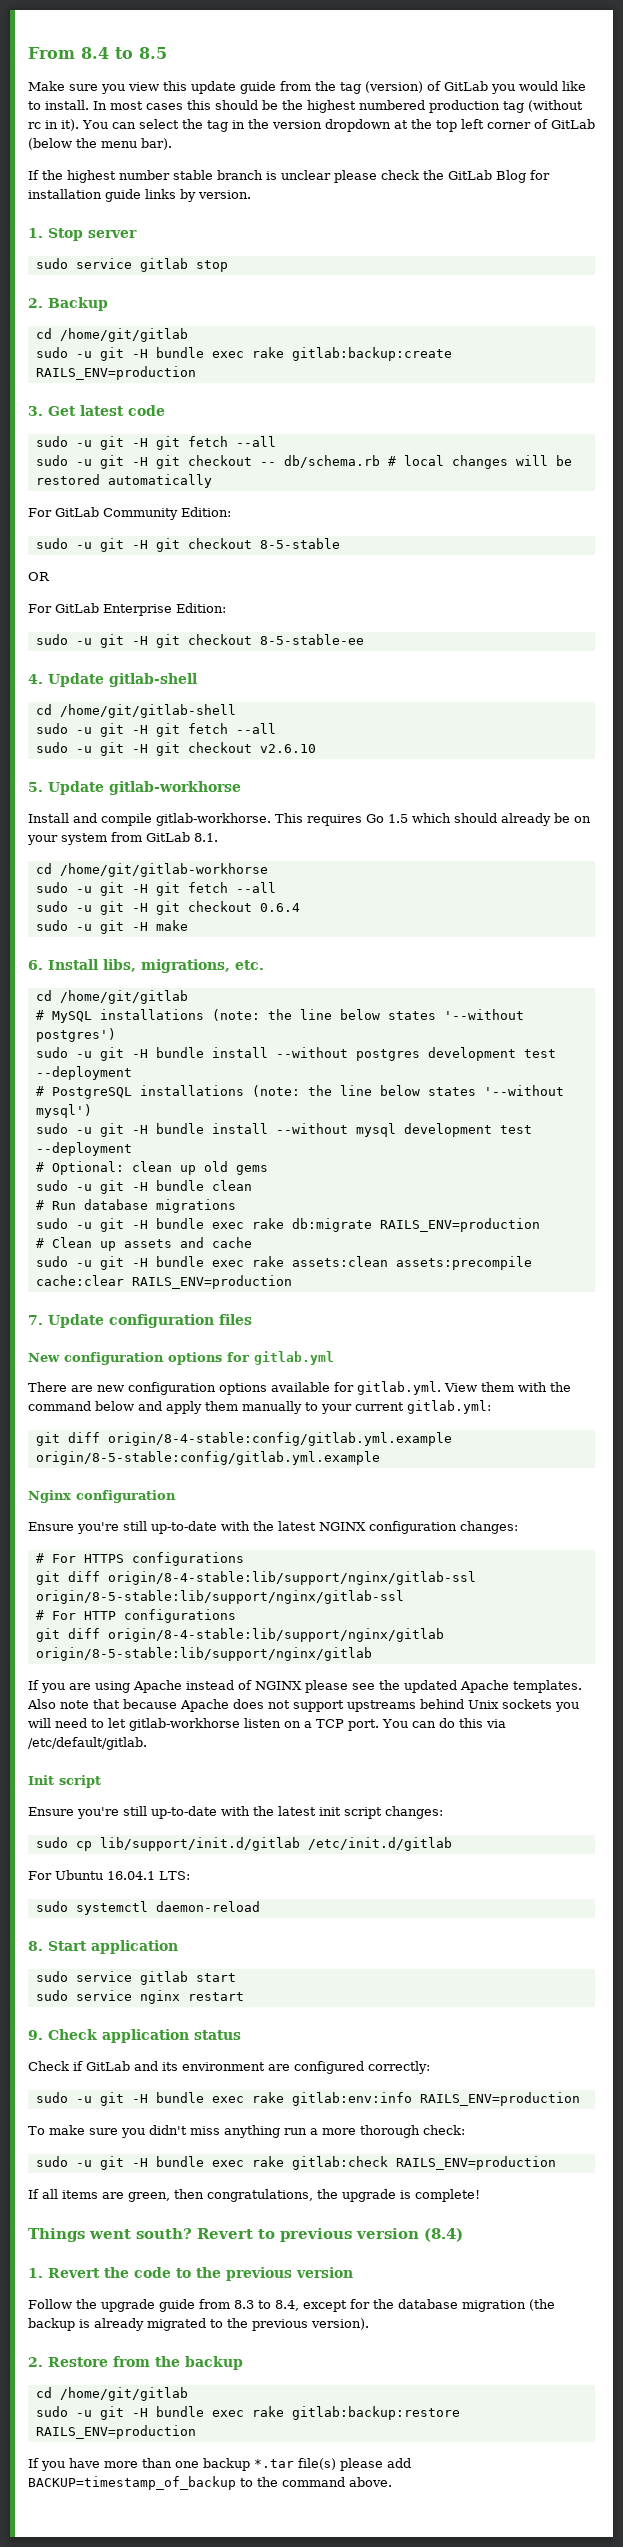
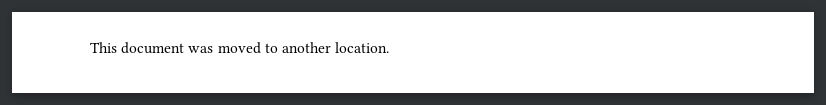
[28,47,167,59] [28,81,586,94] [28,100,583,113] [28,119,595,132] [28,138,172,150] [28,170,550,183] [28,189,251,202] [28,228,137,241] [35,258,228,272] [28,297,108,311] [35,328,188,342] [35,347,452,361] [35,366,196,380] [28,405,165,416] [35,436,276,450] [35,455,572,469] [35,474,212,488] [28,507,231,520] [35,538,340,552] [28,572,50,581] [28,603,226,616] [35,634,364,648] [28,673,197,687] [35,704,236,718] [35,723,276,737] [35,742,316,756] [28,781,241,795] [28,813,591,826] [27,832,218,845] [35,863,268,877] [35,882,276,896] [35,901,300,915] [35,920,188,934] [28,959,264,973] [35,990,188,1004] [35,1009,524,1023] [35,1028,116,1042] [35,1047,556,1061] [35,1066,132,1080] [35,1085,564,1099] [35,1104,92,1118] [35,1123,532,1137] [35,1142,132,1156] [35,1161,268,1175] [35,1180,252,1194] [35,1199,236,1213] [35,1218,540,1232] [35,1237,252,1251] [35,1256,532,1270] [35,1275,292,1289] [28,1314,252,1328] [28,1351,334,1365] [28,1381,571,1395] [28,1400,491,1414] [35,1432,452,1446] [35,1451,380,1465] [28,1490,176,1503] [28,1521,518,1534] [35,1552,244,1566] [35,1571,476,1585] [35,1590,404,1604] [35,1609,236,1623] [35,1628,444,1642] [35,1647,372,1661] [28,1680,582,1693] [27,1699,579,1712] [28,1718,506,1731] [28,1737,147,1750] [28,1775,101,1788] [28,1806,443,1819] [35,1837,452,1851] [28,1870,190,1880] [35,1901,260,1915] [28,1940,178,1954] [35,1971,236,1985] [35,1990,244,2004] [28,2029,241,2043] [28,2061,430,2074] [35,2092,580,2106] [28,2125,465,2138] [35,2156,556,2170] [28,2189,480,2202] [28,2228,463,2242] [28,2267,353,2281] [28,2299,555,2312] [28,2318,369,2331] [28,2356,243,2370] [35,2387,188,2401] [35,2406,460,2420] [35,2425,196,2439] [28,2458,411,2471] [28,2476,392,2490] From 8.4 to 8.5 // Make sure you view this update guide from the tag (version) of GitLab you would like to install. In most cases this should be the highest numbered production tag (without rc in it). You can select the tag in the version dropdown at the top left corner of GitLab (below the menu bar). // If the highest number stable branch is unclear please check the GitLab Blog for installation guide links by version. // 1. Stop server // sudo service gitlab stop // 2. Backup // cd /home/git/gitlab // sudo -u git -H bundle exec rake gitlab:backup:create RAILS_ENV=production // 3. Get latest code // sudo -u git -H git fetch --all // sudo -u git -H git checkout -- db/schema.rb # local changes will be restored automatically // For GitLab Community Edition: // sudo -u git -H git checkout 8-5-stable // OR // For GitLab Enterprise Edition: // sudo -u git -H git checkout 8-5-stable-ee // 4. Update gitlab-shell // cd /home/git/gitlab-shell // sudo -u git -H git fetch --all // sudo -u git -H git checkout v2.6.10 // 5. Update gitlab-workhorse // Install and compile gitlab-workhorse. This requires Go 1.5 which should already be on your system from GitLab 8.1. // cd /home/git/gitlab-workhorse // sudo -u git -H git fetch --all // sudo -u git -H git checkout 0.6.4 // sudo -u git -H make // 6. Install libs, migrations, etc. // cd /home/git/gitlab // # MySQL installations (note: the line below states '--without postgres') // sudo -u git -H bundle install --without postgres development test --deployment // # PostgreSQL installations (note: the line below states '--without mysql') // sudo -u git -H bundle install --without mysql development test --deployment // # Optional: clean up old gems // sudo -u git -H bundle clean // # Run database migrations // sudo -u git -H bundle exec rake db:migrate RAILS_ENV=production // # Clean up assets and cache // sudo -u git -H bundle exec rake assets:clean assets:precompile cache:clear RAILS_ENV=production // 7. Update configuration files // New configuration options for gitlab.yml // There are new configuration options available for gitlab.yml. View them with the command below and apply them manually to your current gitlab.yml: // git diff origin/8-4-stable:config/gitlab.yml.example origin/8-5-stable:config/gitlab.yml.example // Nginx configuration // Ensure you're still up-to-date with the latest NGINX configuration changes: // # For HTTPS configurations // git diff origin/8-4-stable:lib/support/nginx/gitlab-ssl origin/8-5-stable:lib/support/nginx/gitlab-ssl // # For HTTP configurations // git diff origin/8-4-stable:lib/support/nginx/gitlab origin/8-5-stable:lib/support/nginx/gitlab // If you are using Apache instead of NGINX please see the updated Apache templates. Also note that because Apache does not support upstreams behind Unix sockets you will need to let gitlab-workhorse listen on a TCP port. You can do this via /etc/default/gitlab. // Init script // Ensure you're still up-to-date with the latest init script changes: // sudo cp lib/support/init.d/gitlab /etc/init.d/gitlab // For Ubuntu 16.04.1 LTS: // sudo systemctl daemon-reload // 8. Start application // sudo service gitlab start // sudo service nginx restart // 9. Check application status // Check if GitLab and its environment are configured correctly: // sudo -u git -H bundle exec rake gitlab:env:info RAILS_ENV=production // To make sure you didn't miss anything run a more thorough check: // sudo -u git -H bundle exec rake gitlab:check RAILS_ENV=production // If all items are green, then congratulations, the upgrade is complete! // Things went south? Revert to previous version (8.4) // 1. Revert the code to the previous version // Follow the upgrade guide from 8.3 to 8.4, except for the database migration (the backup is already migrated to the previous version). // 2. Restore from the backup // cd /home/git/gitlab // sudo -u git -H bundle exec rake gitlab:backup:restore RAILS_ENV=production // If you have more than one backup *.tar file(s) please add BACKUP=timestamp_of_backup to the command above. -> [90,42,390,54] This document was moved to another location.

